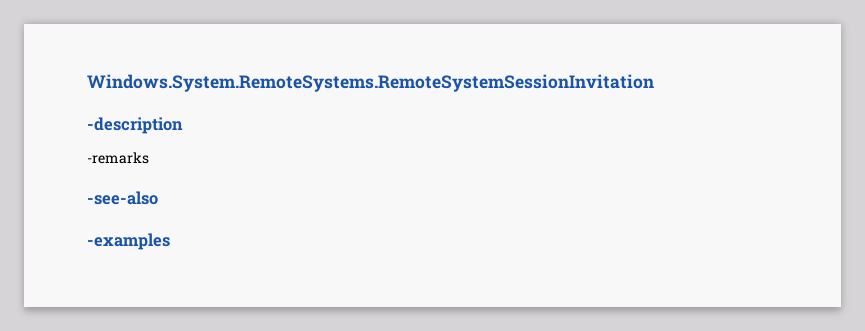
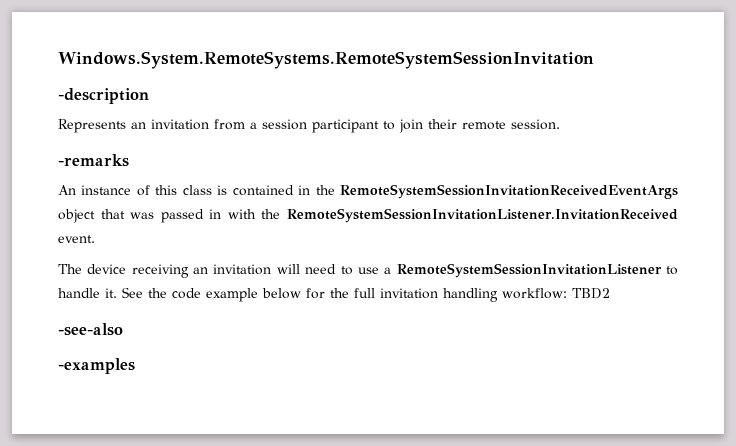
[87,152,149,164] -remarks -> [58,119,560,133] [58,154,129,167] [58,184,678,199] [58,208,678,223] [58,235,95,243] [58,263,679,278] [58,287,610,302] Represents an invitation from a session participant to join their remote session. // -remarks // An instance of this class is contained in the RemoteSystemSessionInvitationReceivedEventArgs object that was passed in with the RemoteSystemSessionInvitationListener.InvitationReceived event. // The device receiving an invitation will need to use a RemoteSystemSessionInvitationListener to handle it. See the code example below for the full invitation handling workflow: TBD2

